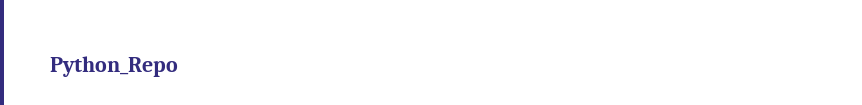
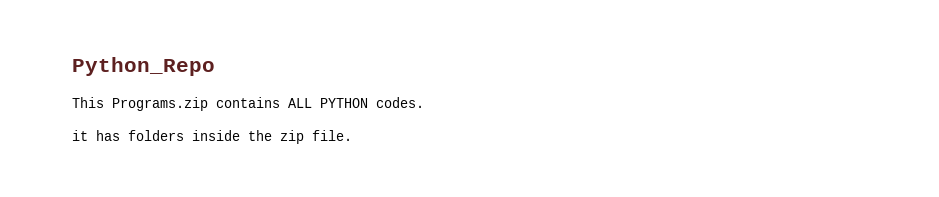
(178, 66) none -> [72,97,424,111] [72,130,352,144] // This Programs.zip contains ALL PYTHON codes. // it has folders inside the zip file.

